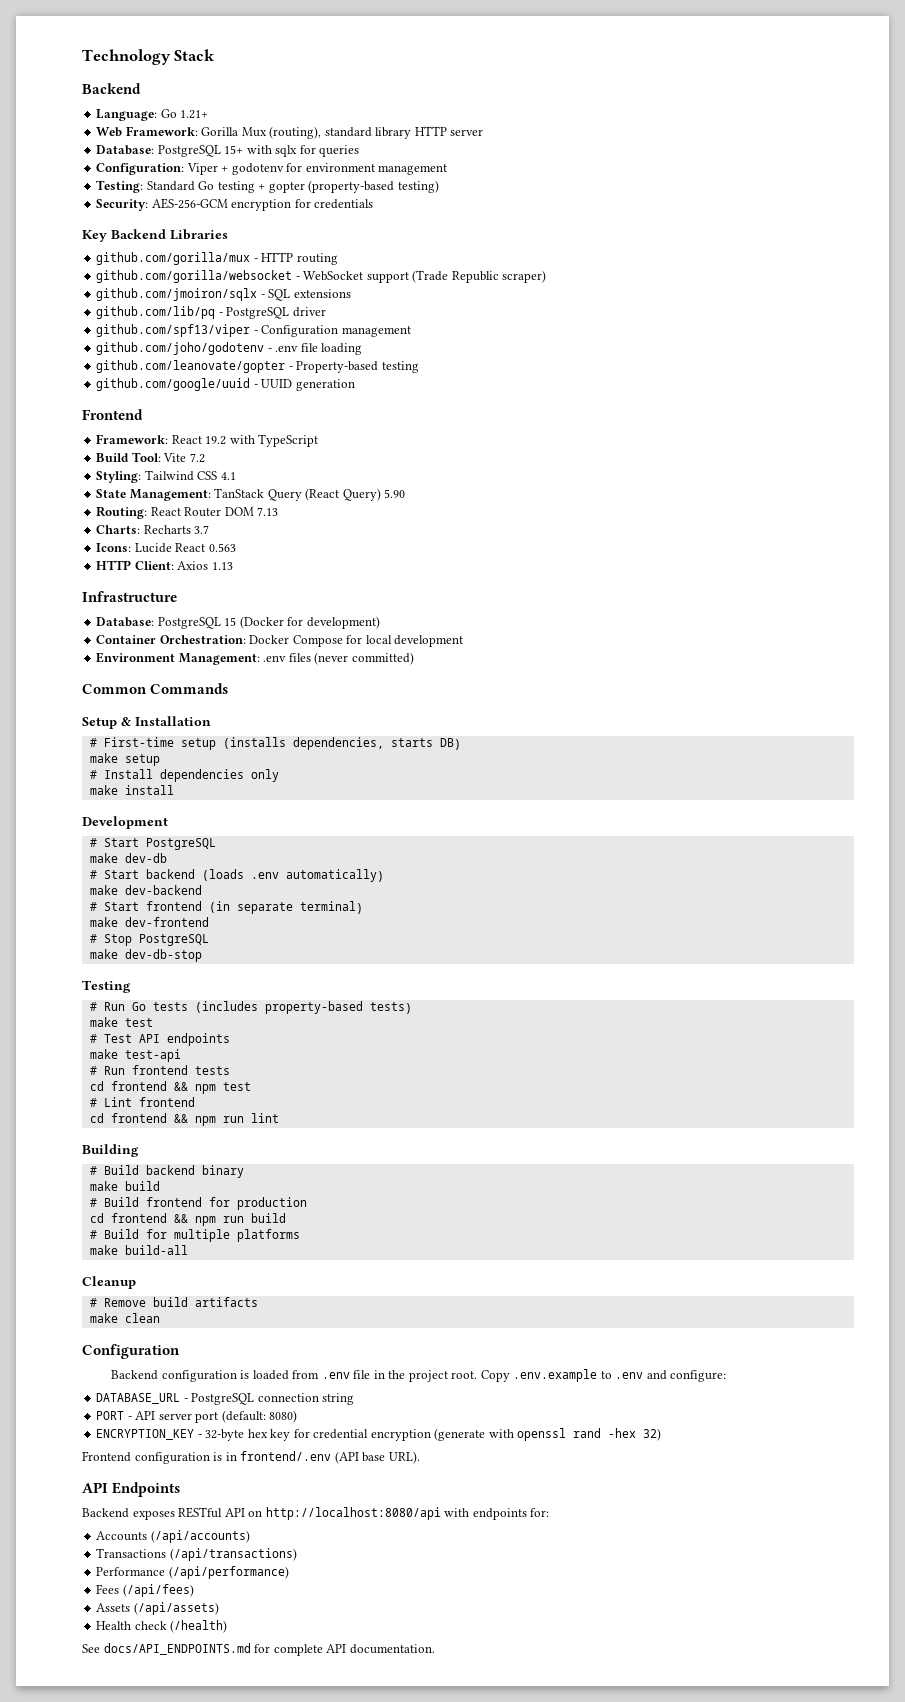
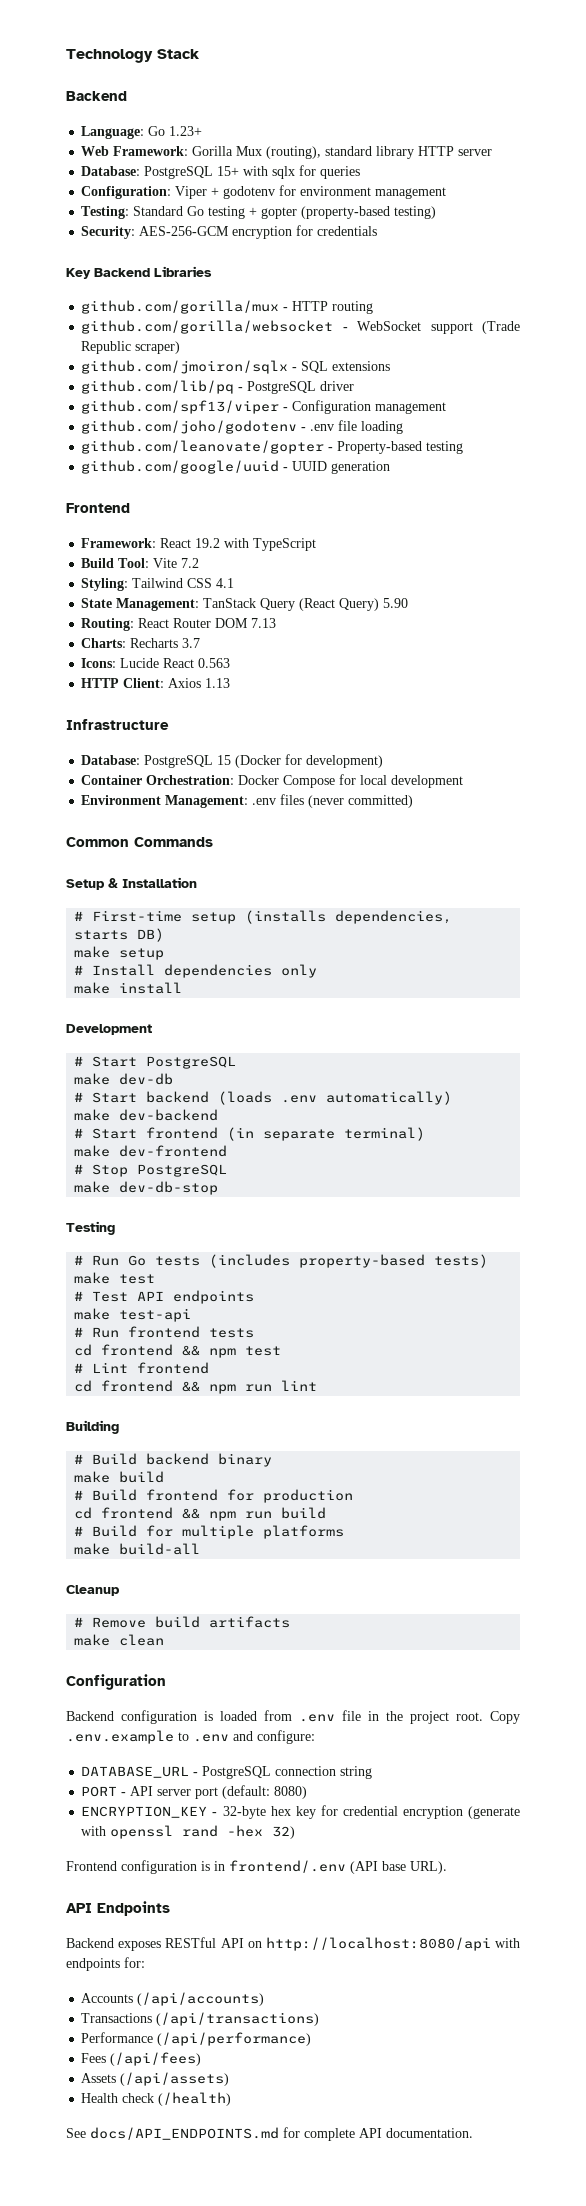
[180,110,209,119] 1.21+ -> [169,126,203,136] 1.23+

